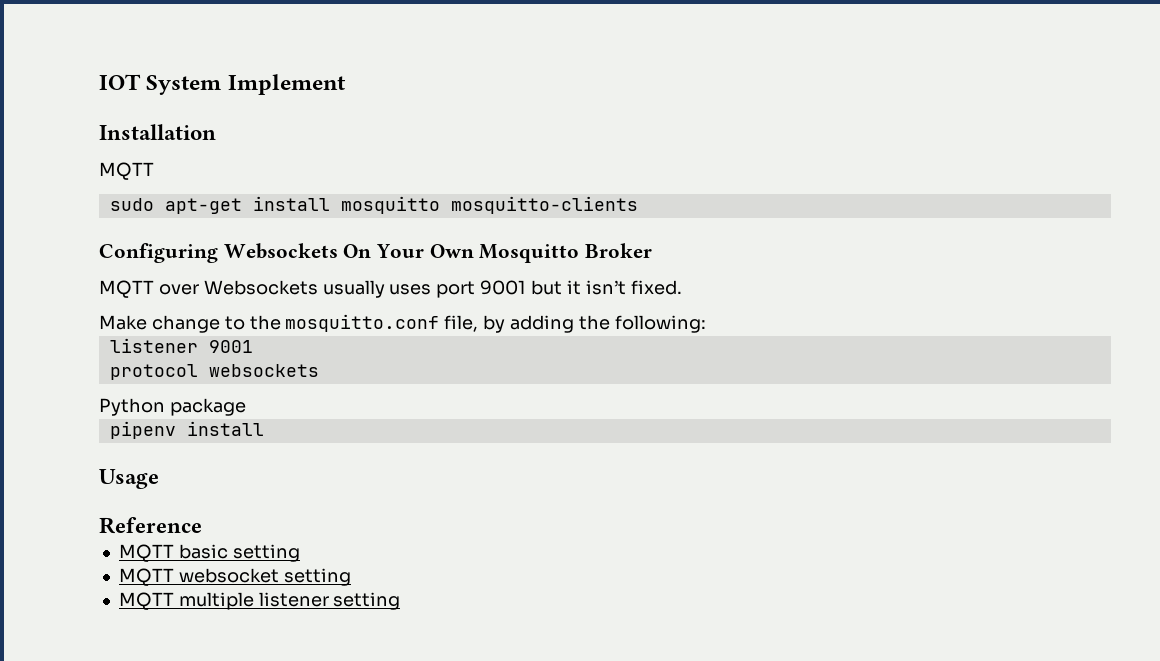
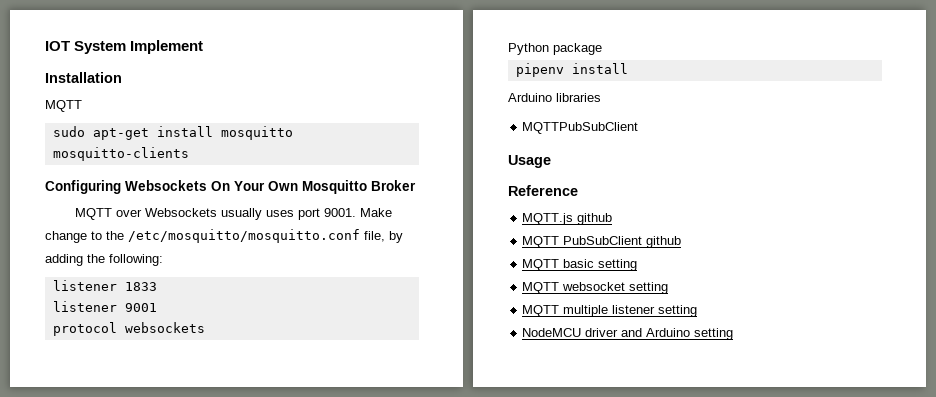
[480,280,682,295] 9001 but it isn’t fixed. // -> [324,208,357,217] 9001.
[285,314,440,332] mosquitto.conf -> [128,229,360,243] /etc/mosquitto/mosquitto.conf
(706, 324) none -> [52,280,157,291] // listener 1833
(264, 428) none -> [508,93,601,102] [522,122,639,134] // Arduino libraries // MQTTPubSubClient
(202, 525) none -> [522,213,613,225] [522,236,682,248] // MQTT.js github // MQTT PubSubClient github
(401, 601) none -> [522,328,734,340] // NodeMCU driver and Arduino setting

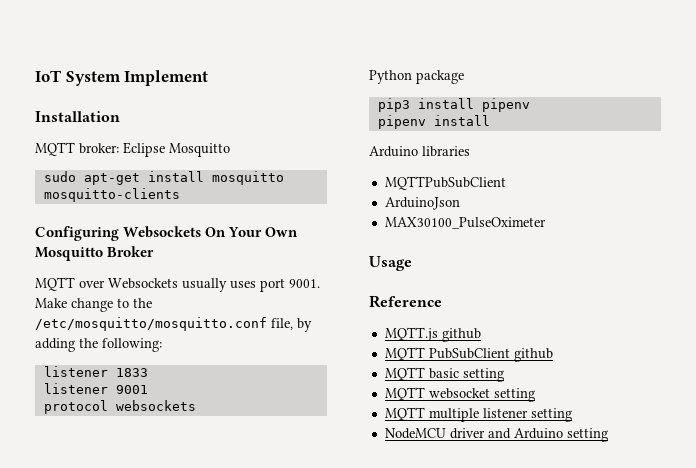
[45,41,70,51] IOT -> [35,70,61,82] IoT
(82, 106) none -> [79,142,230,157] broker: Eclipse Mosquitto
(602, 49) none -> [377,98,530,112] // pip3 install pipenv
(639, 128) none -> [384,197,460,210] [384,217,546,229] // ArduinoJson // MAX30100_PulseOximeter

